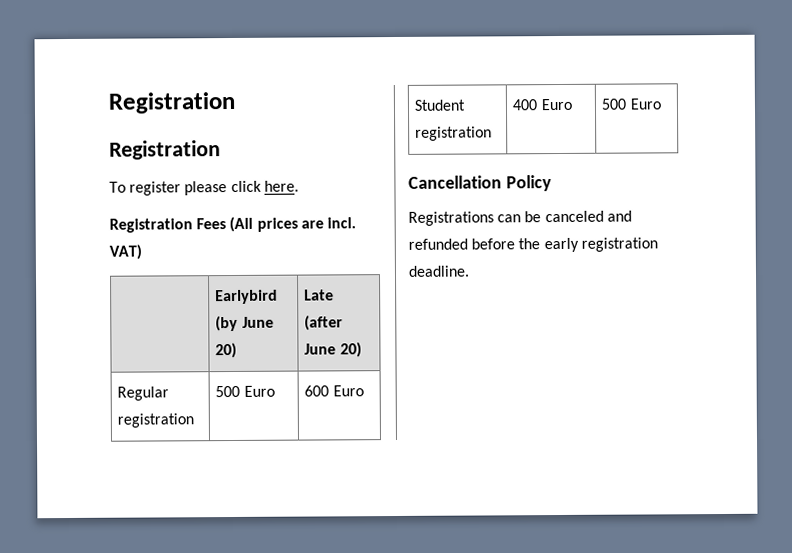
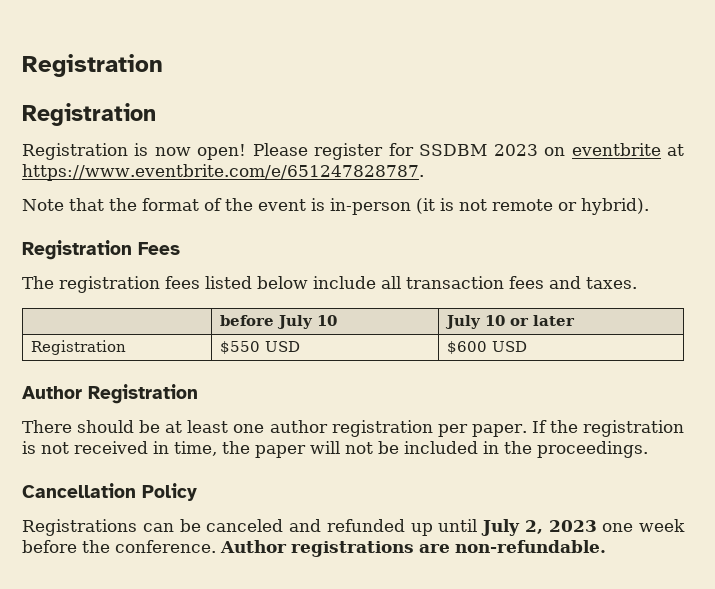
[109,180,299,196] [109,216,356,233] [109,244,142,260] [215,289,279,305] [215,315,274,332] [215,342,238,359] [304,289,335,301] [304,315,344,331] [304,342,362,358] [117,386,170,401] [117,413,195,428] [215,385,275,398] [304,385,364,397] [414,99,466,111] [415,126,493,141] [512,98,572,111] [601,98,661,110] To register please click here. // Registration Fees (All prices are incl. VAT) // | Earlybird (by June 20) | Late (after June 20) // Regular registration | 500 Euro | 600 Euro // Student registration | 400 Euro | 500 Euro -> [22,143,685,160] [22,164,424,181] [22,198,649,215] [22,240,180,260] [22,276,637,293] [220,315,338,329] [445,315,576,329] [31,340,127,355] [220,341,301,354] [447,341,528,354] [22,384,198,404] [22,420,684,437] [22,441,648,458] Registration is now open! Please register for SSDBM 2023 on eventbrite at https://www.eventbrite.com/e/651247828787. // Note that the format of the event is in-person (it is not remote or hybrid). // Registration Fees // The registration fees listed below include all transaction fees and taxes. // | before July 10 | July 10 or later // Registration | $550 USD | $600 USD // Author Registration // There should be at least one author registration per paper. If the registration is not received in time, the paper will not be included in the proceedings.
[471,237,658,253] [408,265,470,277] before the early registration deadline. -> [410,519,685,536] [22,540,606,557] up until July 2, 2023 one week before the conference. Author registrations are non-refundable.

